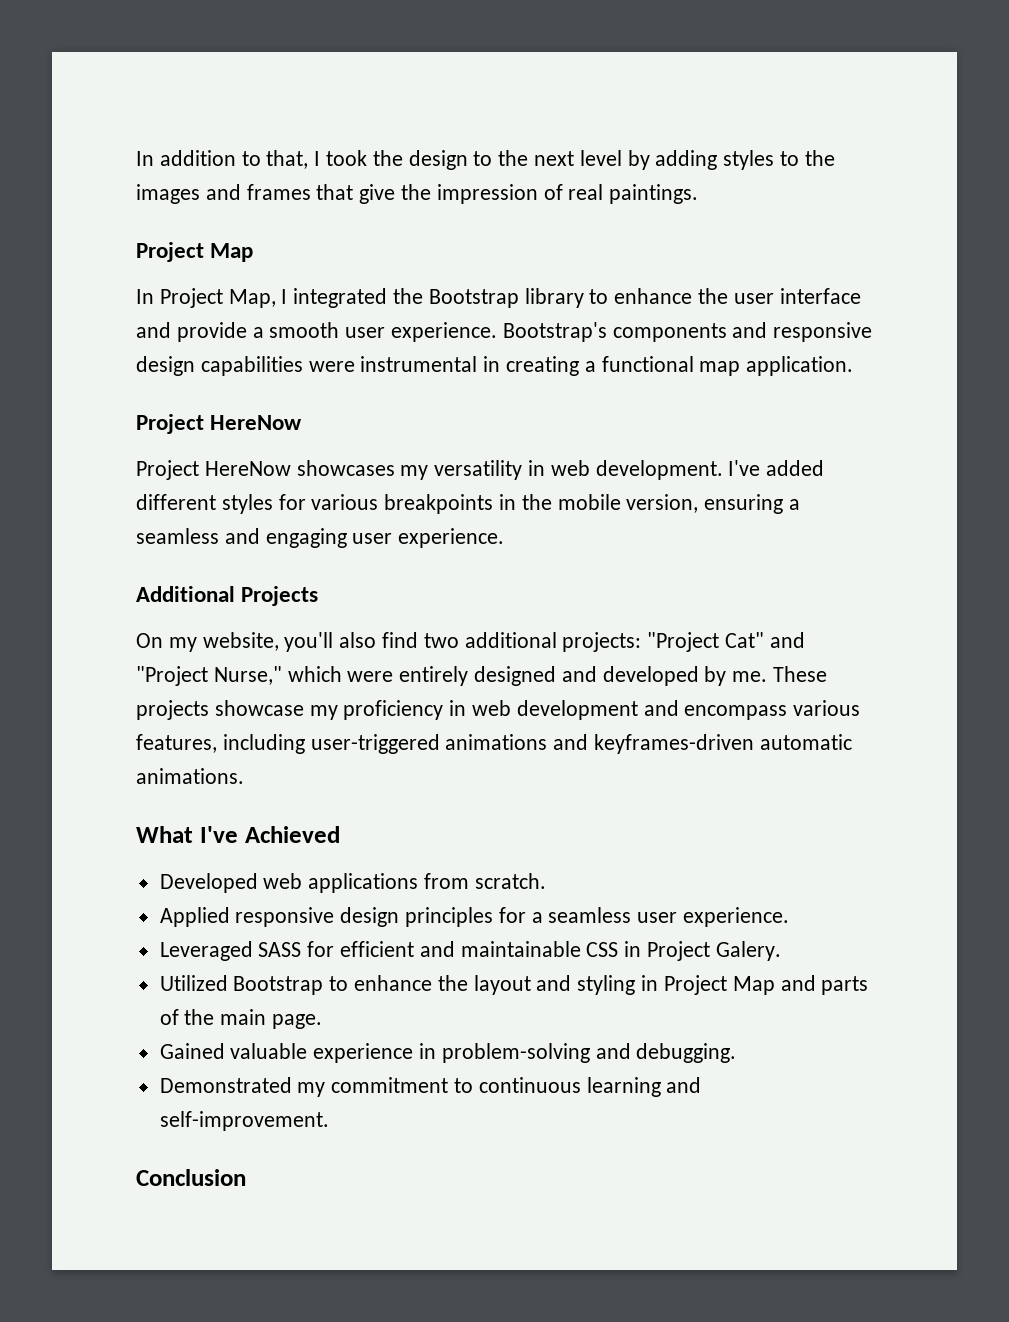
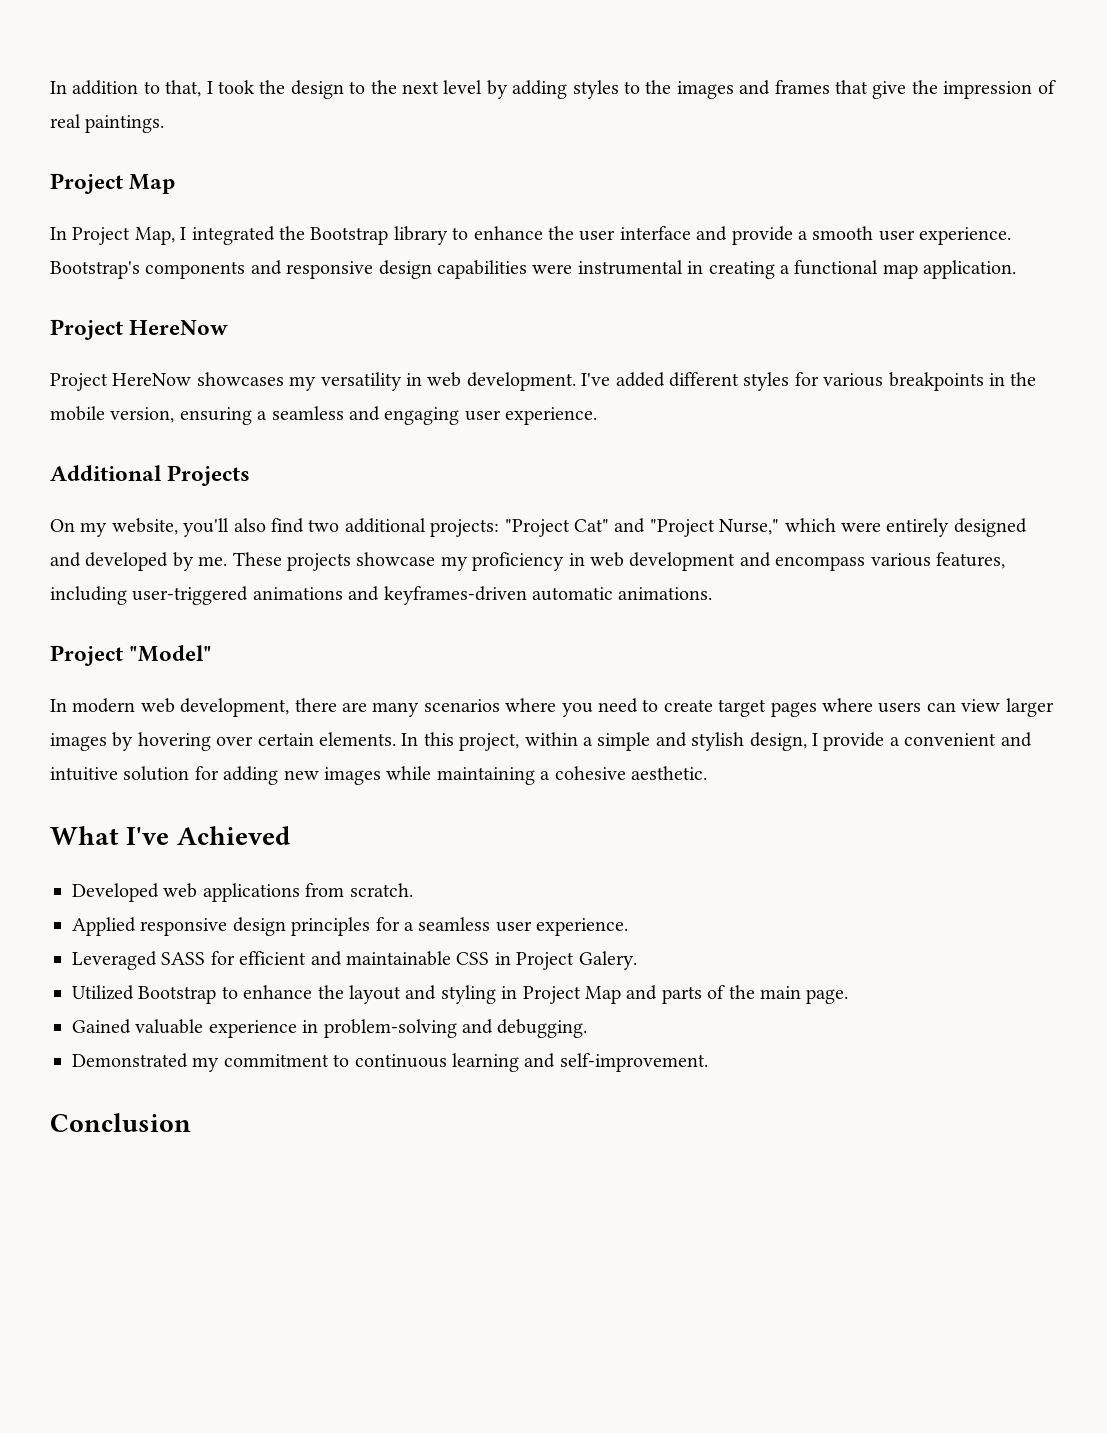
(244, 776) none -> [50,645,213,666] [50,698,1054,717] [50,732,1032,751] [50,766,707,785] // Project "Model" // In modern web development, there are many scenarios where you need to create target pages where users can view larger images by hovering over certain elements. In this project, within a simple and stylish design, I provide a convenient and intuitive solution for adding new images while maintaining a cohesive aesthetic.

